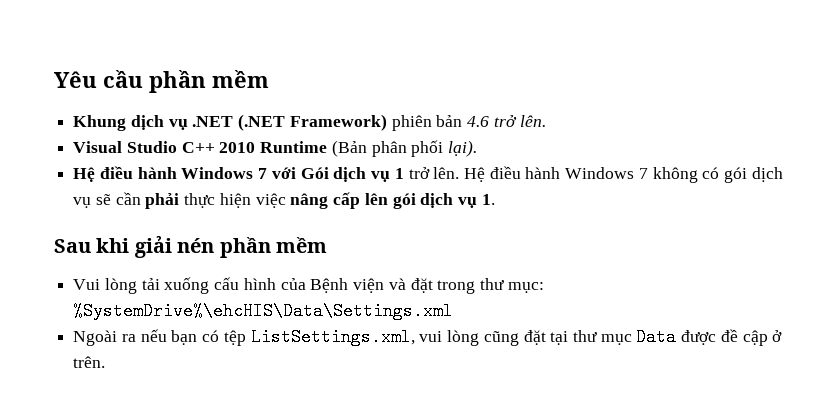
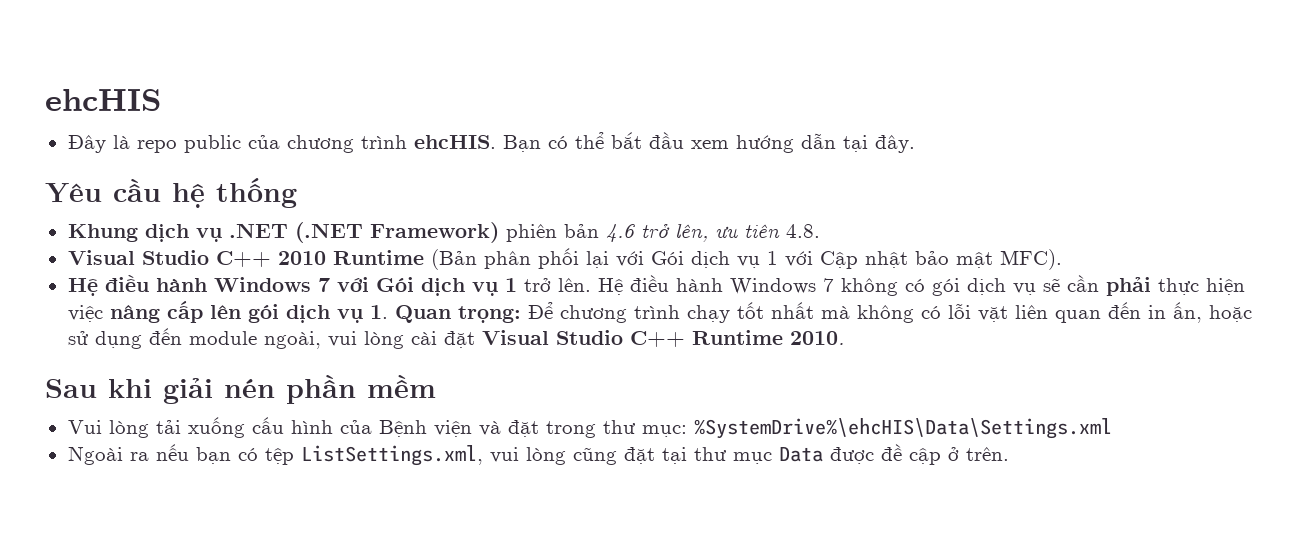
[54,70,269,93] Yêu cầu phần mềm -> [45,89,161,111] [67,132,915,153] [45,178,297,208] ehcHIS // Đây là repo public của chương trình ehcHIS. Bạn có thể bắt đầu xem hướng dẫn tại đây. // Yêu cầu hệ thống
[519,115,546,127] lên. -> [674,223,820,242] lên, ưu tiên 4.8.
[448,140,478,157] lại). -> [585,249,1062,270] lại với Gói dịch vụ 1 với Cập nhật bảo mật MFC).
(495, 199) none -> [394,302,1252,323] [67,328,844,349] Quan trọng: Để chương trình chạy tốt nhất mà không có lỗi vặt liên quan đến in ấn, hoặc sử dụng đến module ngoài, vui lòng cài đặt Visual Studio C++ Runtime 2010.

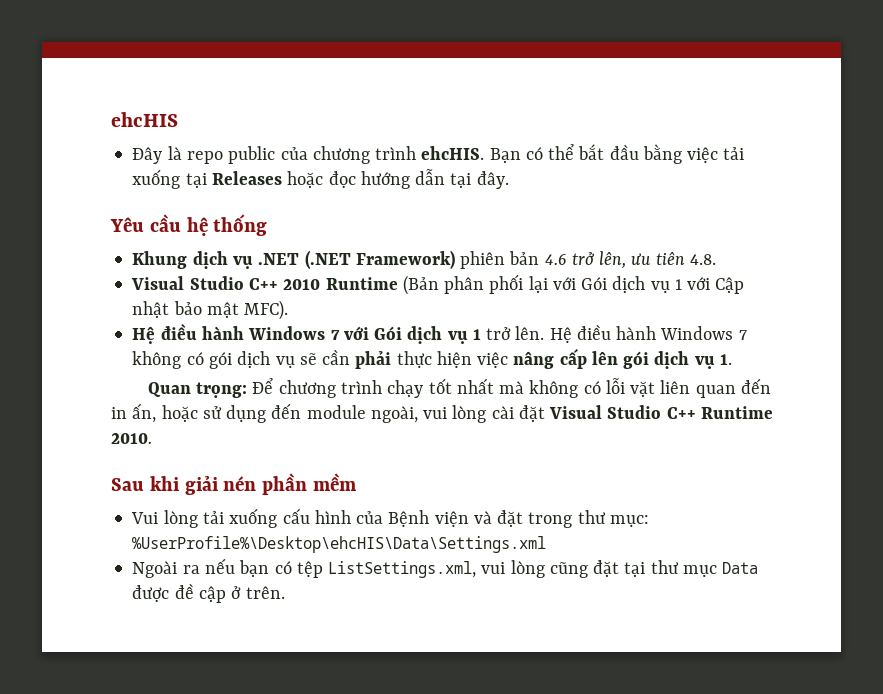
[690,140,729,149] xem -> [642,144,745,164] [132,169,356,189] bằng việc tải xuống tại Releases hoặc đọc
(388, 312) none -> (732, 359) //
[693,418,1112,439] %SystemDrive%\ehcHIS\Data\Settings.xml -> [132,536,547,553] %UserProfile%\Desktop\ehcHIS\Data\Settings.xml

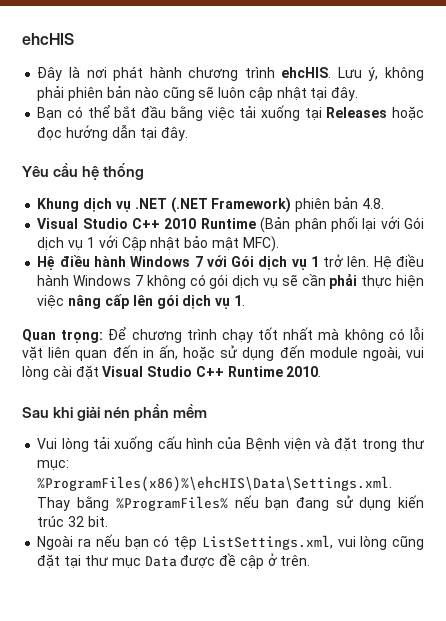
[186,146,485,164] repo public của chương trình ehcHIS. -> [86,66,424,81] [37,86,359,101] nơi phát hành chương trình ehcHIS. Lưu ý, không phải phiên bản nào cũng sẽ luôn cập nhật tại đây. //
[544,251,685,269] 4.6 trở lên, ưu tiên -> (358, 203) none
[132,536,547,553] %UserProfile%\Desktop\ehcHIS\Data\Settings.xml -> [37,476,393,492] [37,495,424,511] [37,516,108,527] %ProgramFiles(x86)%\ehcHIS\Data\Settings.xml. Thay bằng %ProgramFiles% nếu bạn đang sử dụng kiến trúc 32 bit.

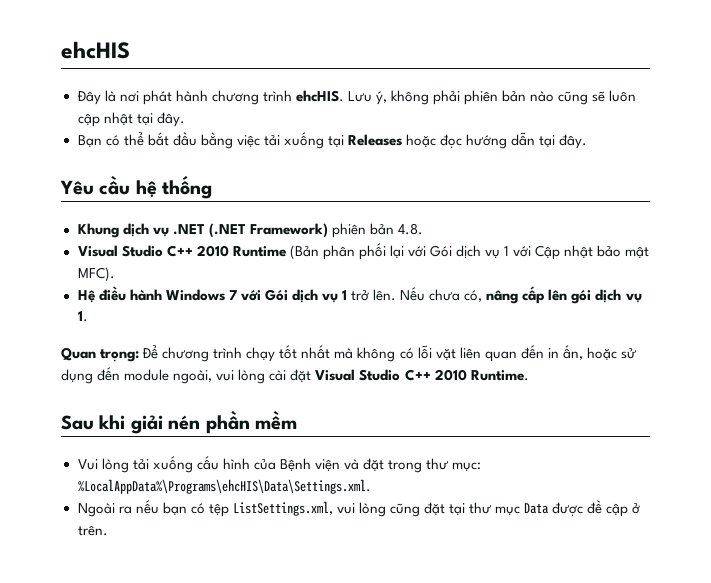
[373,254,425,270] [37,274,425,289] [37,295,65,309] Hệ điều hành Windows 7 không có gói dịch vụ sẽ cần phải thực hiện việc -> [400,287,483,302] Nếu chưa có,
[227,366,323,377] Runtime 2010. -> [434,369,529,381] 2010 Runtime.
[37,476,393,492] [37,495,424,511] [37,516,108,527] %ProgramFiles(x86)%\ehcHIS\Data\Settings.xml. Thay bằng %ProgramFiles% nếu bạn đang sử dụng kiến trúc 32 bit. -> [77,479,371,494] %LocalAppData%\Programs\ehcHIS\Data\Settings.xml.

